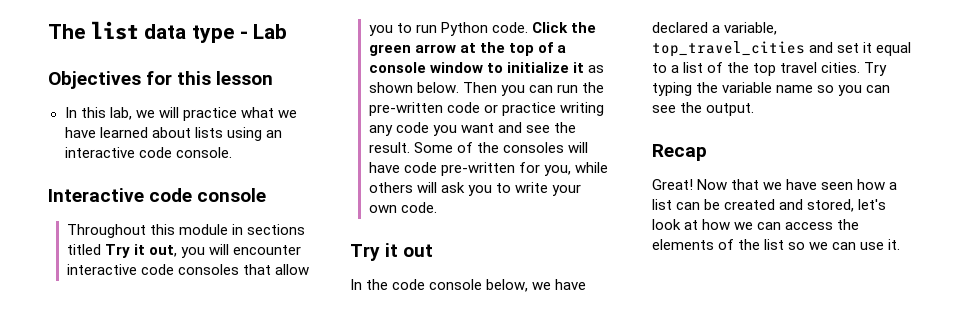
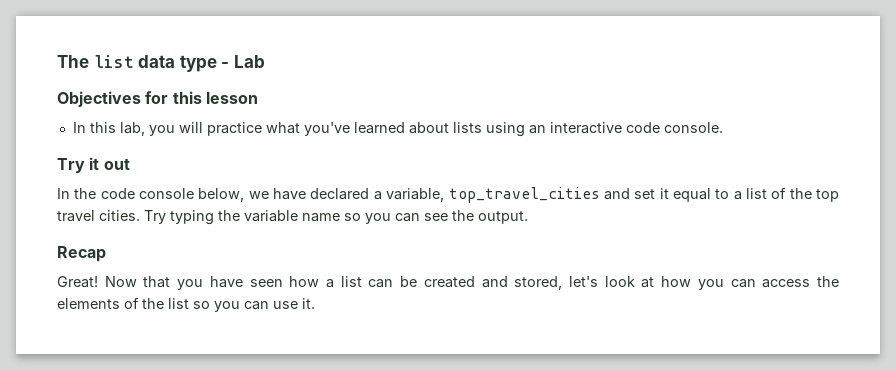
[135,110,155,118] we -> [148,125,175,136] you
[277,110,297,118] [64,127,96,138] we have -> [303,122,350,136] you've
[48,188,267,202] [66,224,306,238] [66,244,302,258] [66,264,310,275] [368,22,597,36] [368,42,567,56] [368,62,605,73] [368,82,605,96] [368,102,605,116] [368,122,577,136] [368,142,589,153] [368,162,609,176] [368,182,582,196] [368,202,437,213] // Interactive code console // Throughout this module in sections titled Try it out, you will encounter interactive code consoles that allow you to run Python code. Click the green arrow at the top of a console window to initialize it as shown below. Then you can run the pre-written code or practice writing any code you want and see the result. Some of the consoles will have code pre-written for you, while others will ask you to write your own code. -> (723, 127) none
[763,182,783,190] we -> [177,279,204,290] you
[734,222,754,230] we -> [697,279,724,290] you
[809,242,829,250] we -> [214,301,240,312] you

